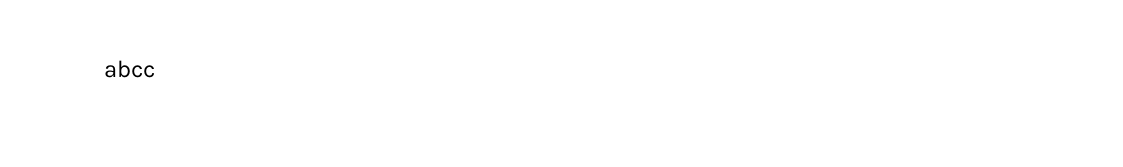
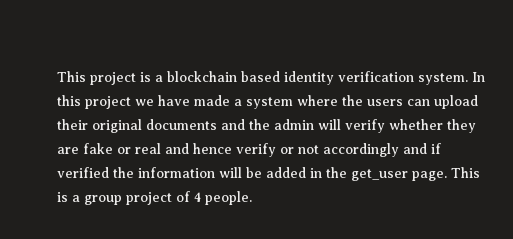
[104,60,155,78] abcc -> [57,71,485,85] [57,95,478,109] [57,119,476,133] [57,143,441,157] [57,167,480,181] [57,191,252,205] This project is a blockchain based identity verification system. In this project we have made a system where the users can upload their original documents and the admin will verify whether they are fake or real and hence verify or not accordingly and if verified the information will be added in the get_user page. This is a group project of 4 people.

